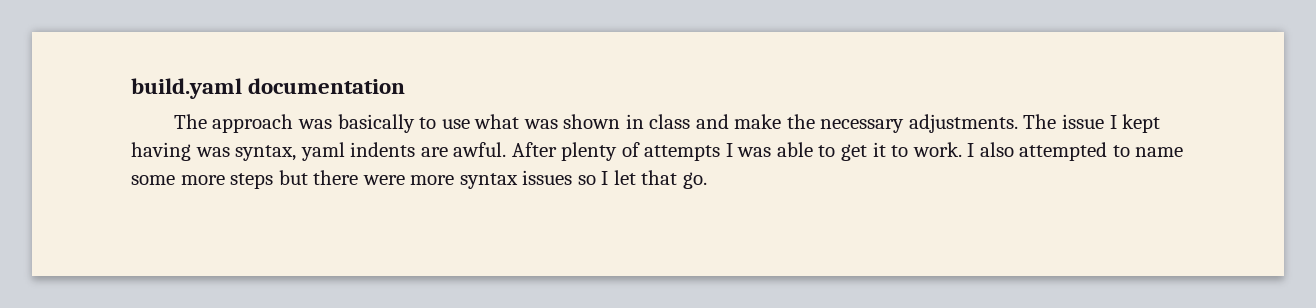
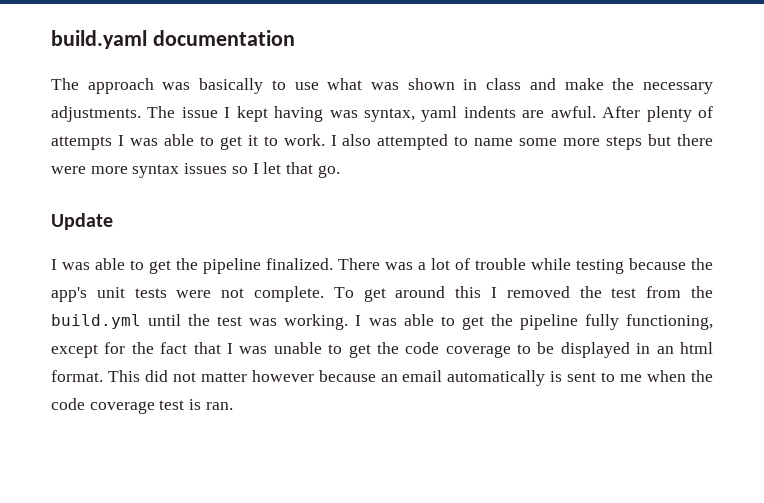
(707, 180) none -> [51,213,113,230] [51,258,713,274] [51,286,713,302] [51,314,713,330] [51,342,714,358] [51,370,713,386] [51,398,233,414] // Update // I was able to get the pipeline finalized. There was a lot of trouble while testing because the app's unit tests were not complete. To get around this I removed the test from the build.yml until the test was working. I was able to get the pipeline fully functioning, except for the fact that I was unable to get the code coverage to be displayed in an html format. This did not matter however because an email automatically is sent to me when the code coverage test is ran.

